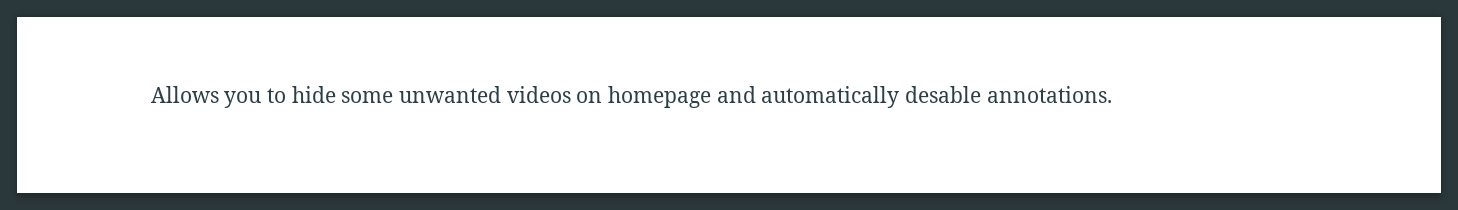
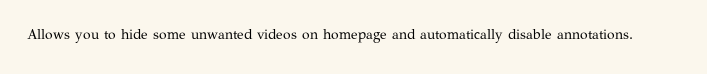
[904,86,981,103] desable -> [508,29,552,39] disable

